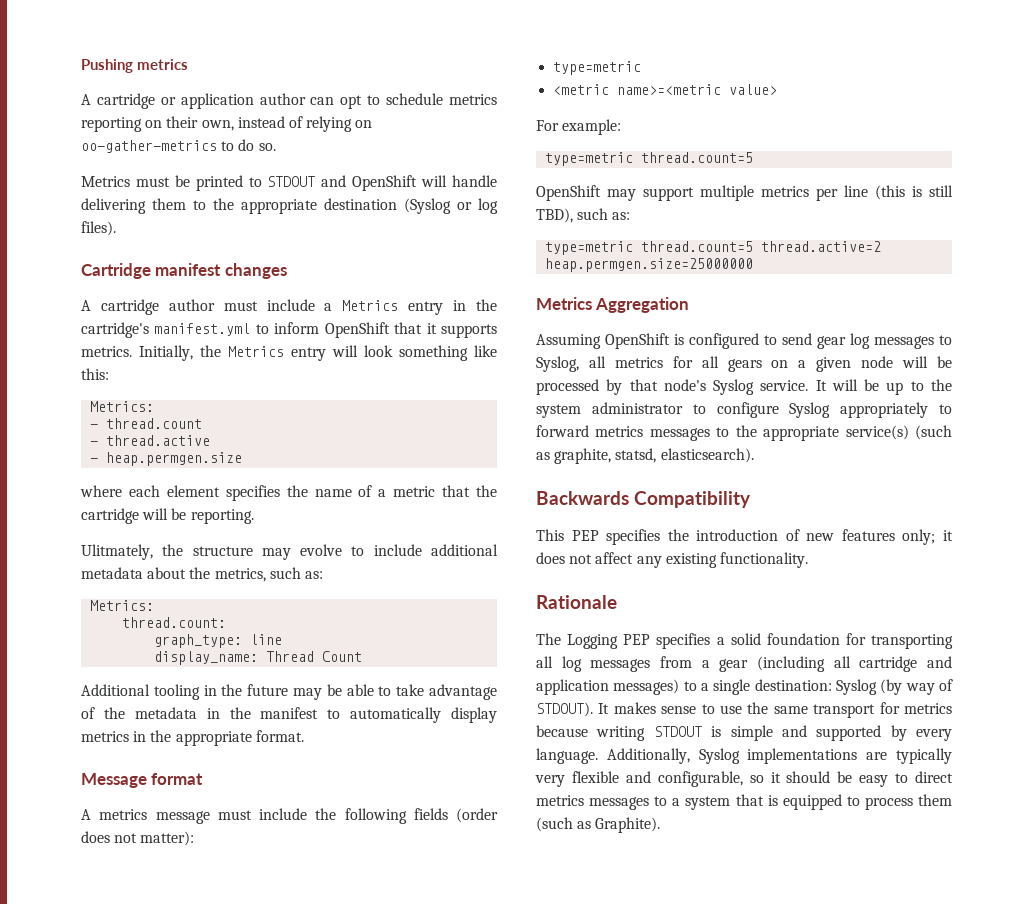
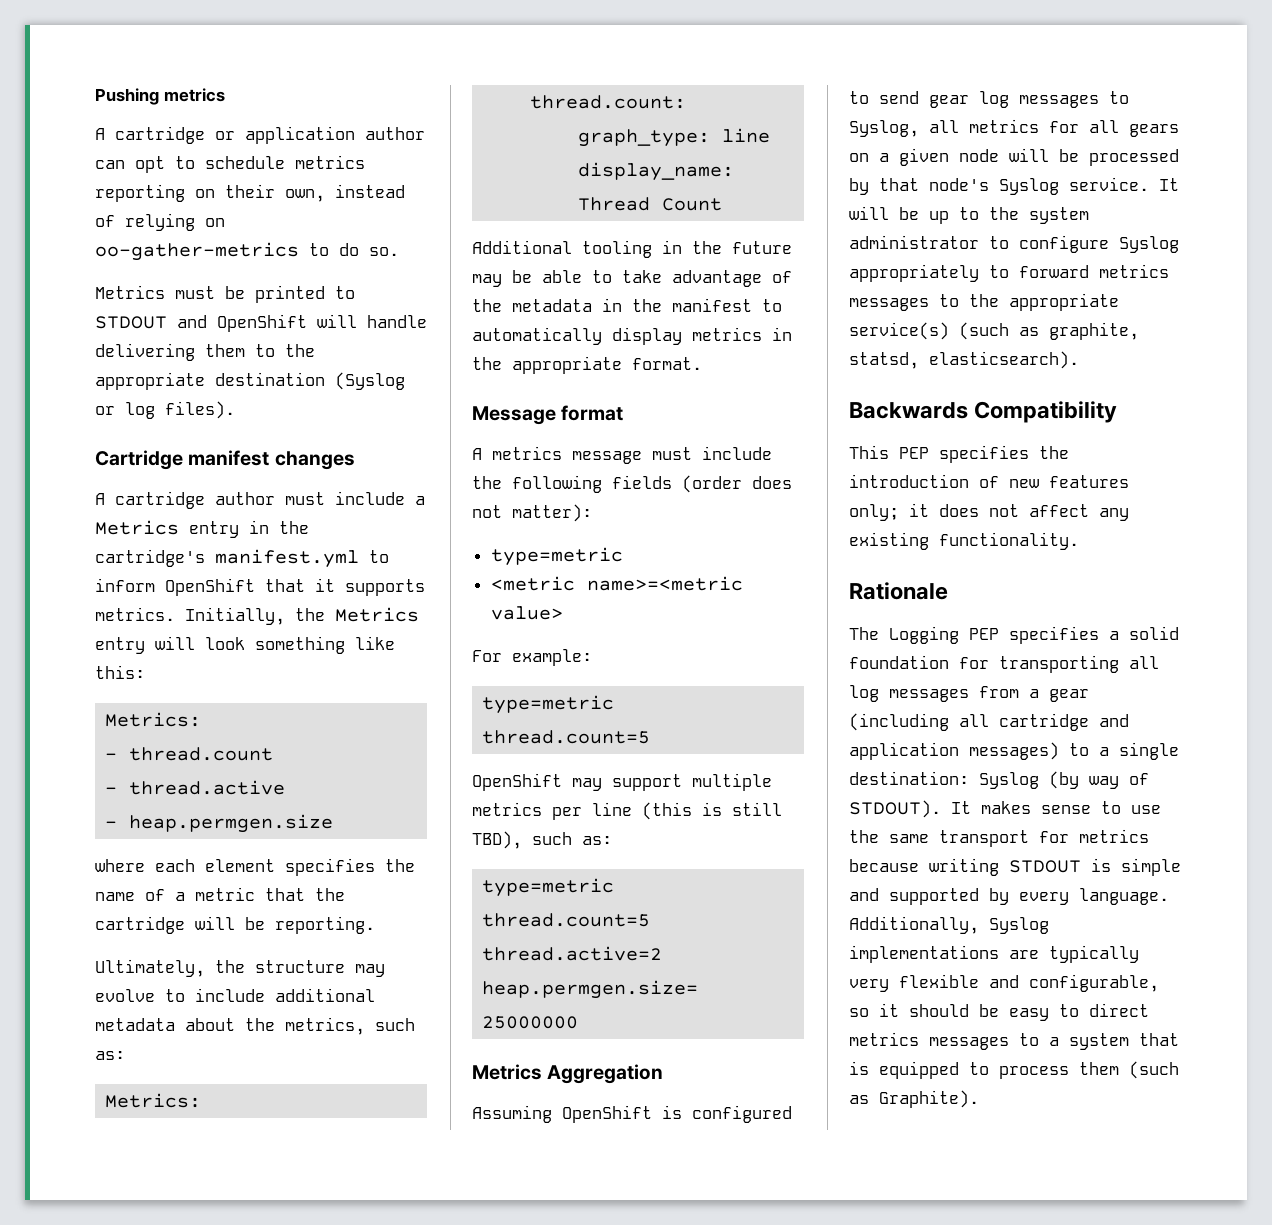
[81,544,153,560] Ulitmately, -> [95,959,205,977] Ultimately,

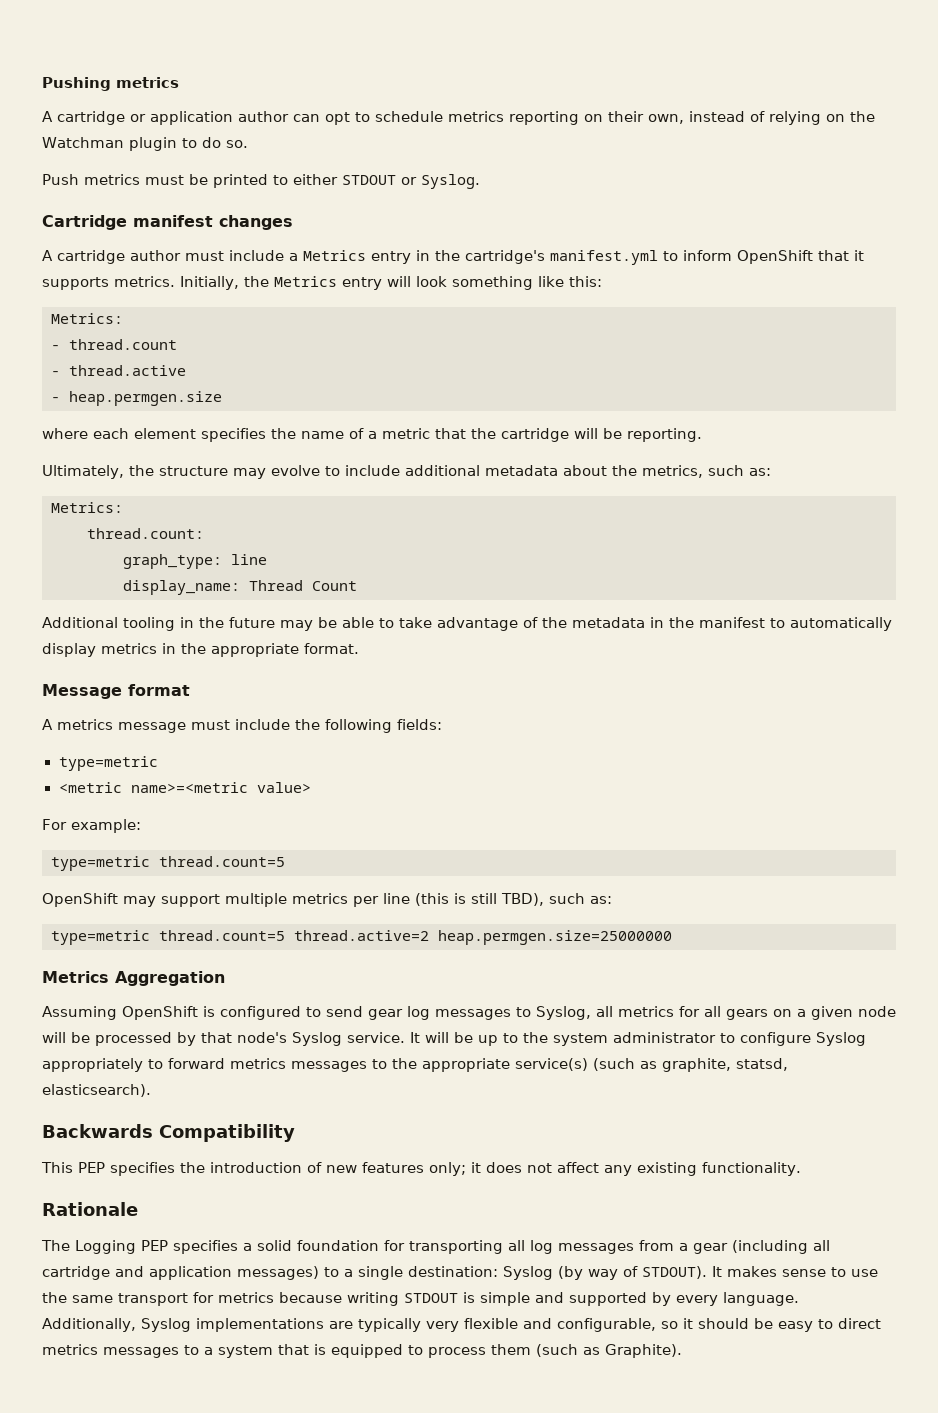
[95,242,299,261] oo-gather-metrics -> [850,111,875,122] [42,137,177,151] the Watchman plugin
[95,285,165,299] Metrics -> [42,174,140,185] Push metrics
[95,314,427,332] [95,343,315,361] [95,372,405,390] [95,401,235,419] STDOUT and OpenShift will handle delivering them to the appropriate destination (Syslog or log files). -> [293,174,480,189] either STDOUT or Syslog.
[612,475,792,493] [472,504,592,522] fields (order does not matter): -> [397,719,442,730] fields:

